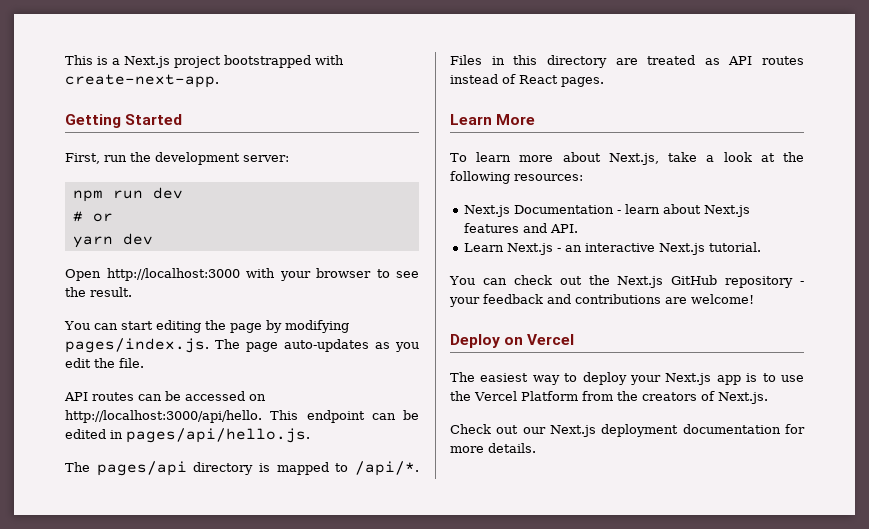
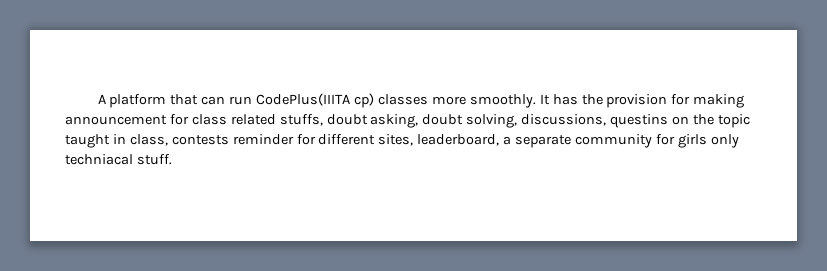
[65,55,344,68] [65,74,219,88] [65,114,183,128] [65,152,289,165] [72,187,183,202] [72,211,113,222] [72,233,153,248] [65,268,419,281] [65,287,132,297] [64,320,349,333] [65,338,419,353] [65,358,144,368] [64,391,266,401] [65,410,419,423] [65,428,310,443] [65,461,419,476] [450,55,804,68] [450,74,604,87] [450,114,536,125] [450,152,804,165] [450,171,583,184] [464,204,751,217] [464,223,579,233] [464,242,762,255] [449,275,804,288] [449,294,754,307] [450,334,575,348] [450,372,804,385] [450,391,768,404] [450,424,805,437] [450,443,536,453] This is a Next.js project bootstrapped with create-next-app. // Getting Started // First, run the development server: // npm run dev // # or // yarn dev // Open http://localhost:3000 with your browser to see the result. // You can start editing the page by modifying pages/index.js. The page auto-updates as you edit the file. // API routes can be accessed on http://localhost:3000/api/hello. This endpoint can be edited in pages/api/hello.js. // The pages/api directory is mapped to /api/*. Files in this directory are treated as API routes instead of React pages. // Learn More // To learn more about Next.js, take a look at the following resources: // Next.js Documentation - learn about Next.js features and API. // Learn Next.js - an interactive Next.js tutorial. // You can check out the Next.js GitHub repository - your feedback and contributions are welcome! // Deploy on Vercel // The easiest way to deploy your Next.js app is to use the Vercel Platform from the creators of Next.js. // Check out our Next.js deployment documentation for more details. -> [97,93,745,108] [65,114,750,128] [65,134,739,148] [65,154,172,165] A platform that can run CodePlus(IIITA cp) classes more smoothly. It has the provision for making announcement for class related stuffs, doubt asking, doubt solving, discussions, questins on the topic taught in class, contests reminder for different sites, leaderboard, a separate community for girls only techniacal stuff.

